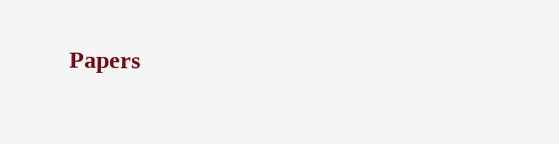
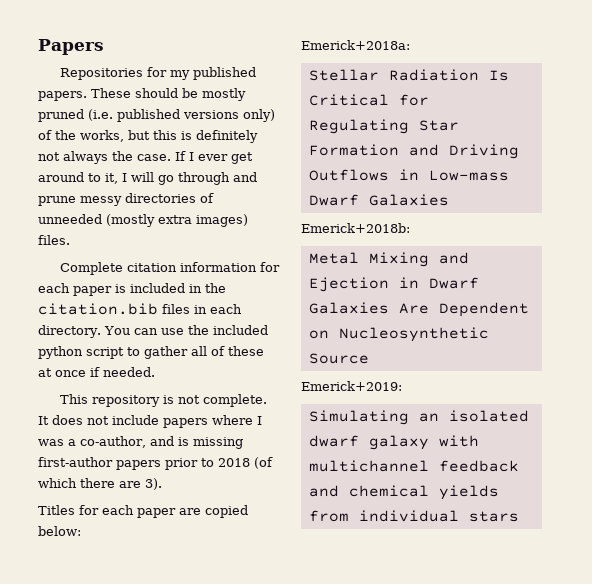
(141, 63) none -> [59,67,256,80] [38,88,246,101] [38,109,275,122] [38,130,258,143] [38,151,253,164] [38,172,257,185] [38,193,214,206] [38,214,248,227] [38,235,70,245] [59,262,280,275] [38,283,226,296] [38,303,242,315] [38,325,268,338] [38,346,264,359] [38,367,155,377] [59,394,267,407] [38,415,262,428] [38,436,243,449] [38,457,273,470] [38,478,162,490] [38,505,248,518] [38,526,81,536] [301,40,410,50] [308,69,509,81] [308,94,429,106] [308,119,459,134] [308,144,519,159] [308,169,509,181] [308,194,449,206] [301,223,410,233] [308,252,469,267] [308,277,479,292] [308,302,529,317] [308,327,489,342] [308,353,369,364] [301,381,402,391] [308,410,529,425] [308,435,479,450] [308,460,519,472] [308,485,499,500] [308,510,519,522] // Repositories for my published papers. These should be mostly pruned (i.e. published versions only) of the works, but this is definitely not always the case. If I ever get around to it, I will go through and prune messy directories of unneeded (mostly extra images) files. // Complete citation information for each paper is included in the citation.bib files in each directory. You can use the included python script to gather all of these at once if needed. // This repository is not complete. It does not include papers where I was a co-author, and is missing first-author papers prior to 2018 (of which there are 3). // Titles for each paper are copied below: // Emerick+2018a: // Stellar Radiation Is Critical for Regulating Star Formation and Driving Outflows in Low-mass Dwarf Galaxies // Emerick+2018b: // Metal Mixing and Ejection in Dwarf Galaxies Are Dependent on Nucleosynthetic Source // Emerick+2019: // Simulating an isolated dwarf galaxy with multichannel feedback and chemical yields from individual stars

